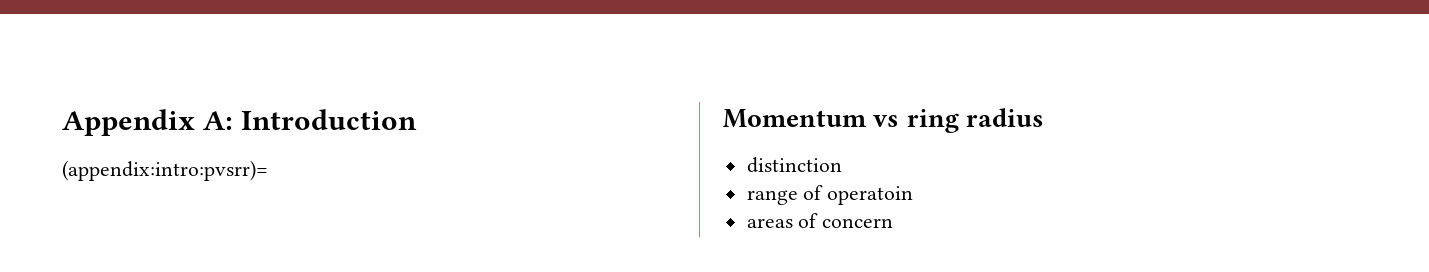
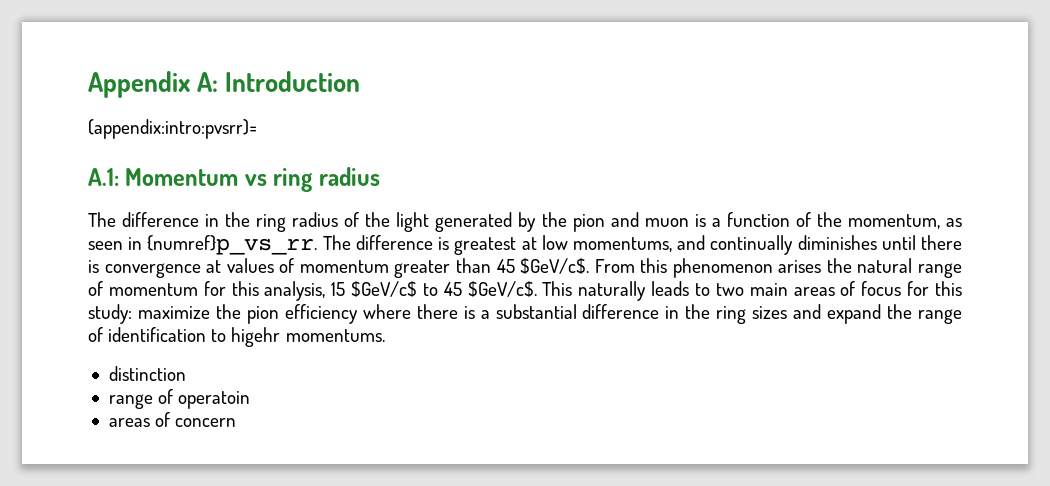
(268, 170) none -> [88,168,119,186] A.1:
(1044, 117) none -> [88,212,962,232] [88,235,962,255] [88,258,962,278] [88,281,962,301] [88,304,963,324] [88,327,385,347] // The difference in the ring radius of the light generated by the pion and muon is a function of the momentum, as seen in {numref}p_vs_rr. The difference is greatest at low momentums, and continually diminishes until there is convergence at values of momentum greater than 45 $GeV/c$. From this phenomenon arises the natural range of momentum for this analysis, 15 $GeV/c$ to 45 $GeV/c$. This naturally leads to two main areas of focus for this study: maximize the pion efficiency where there is a substantial difference in the ring sizes and expand the range of identification to higehr momentums.

